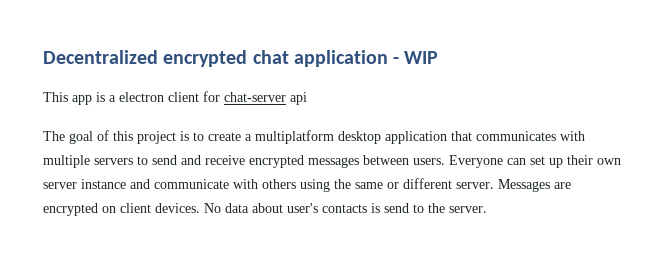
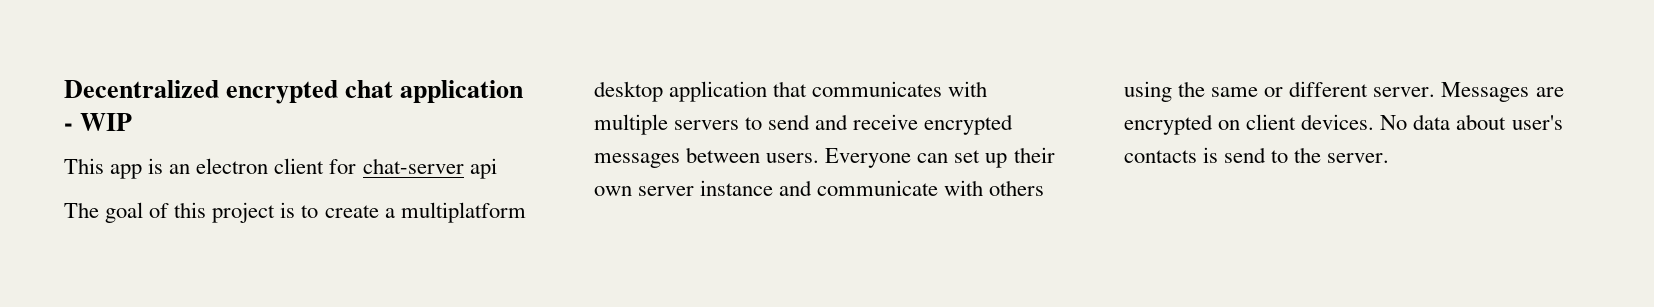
[109,95,116,102] a -> [169,164,191,174] an

